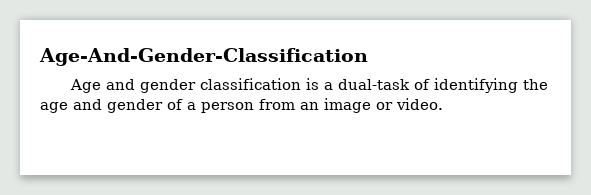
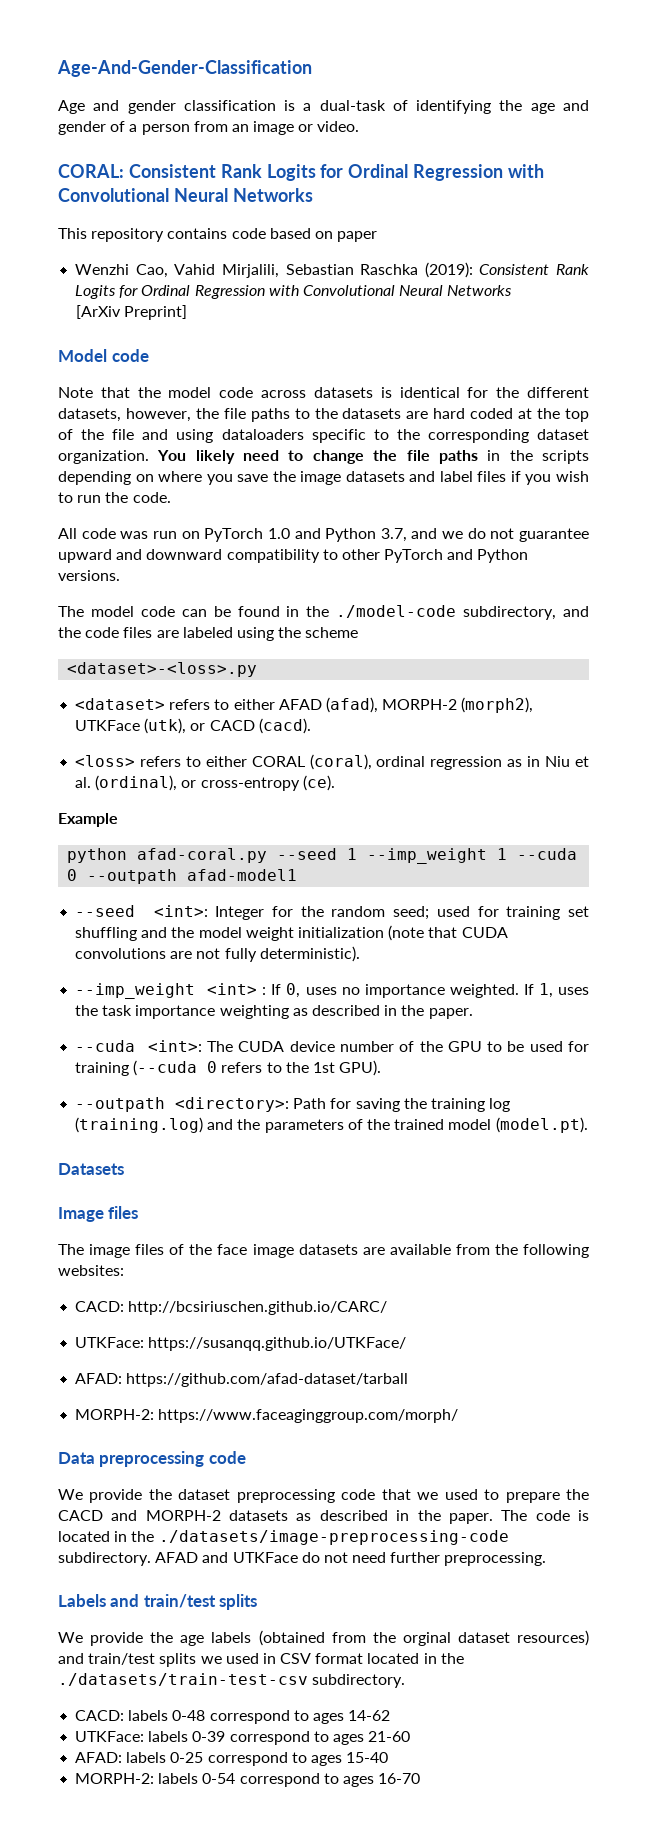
(443, 104) none -> [58,164,545,181] [58,188,313,202] [58,228,378,242] [75,262,589,278] [75,285,513,299] [75,305,187,320] [58,349,149,362] [58,387,589,398] [58,408,589,422] [58,429,589,443] [58,450,590,464] [58,471,590,485] [58,492,171,503] [58,528,590,542] [58,549,529,563] [58,570,120,581] [58,605,589,620] [58,627,359,641] [67,662,258,677] [75,697,534,713] [75,718,311,734] [75,754,590,770] [75,775,335,791] [58,813,118,827] [67,848,578,864] [67,869,298,884] [75,905,589,920] [75,925,508,941] [75,946,360,962] [75,983,590,999] [75,1005,473,1019] [75,1040,590,1052] [75,1060,382,1076] [75,1097,511,1112] [75,1117,588,1133] [58,1163,124,1175] [58,1206,139,1222] [58,1244,589,1258] [58,1265,124,1276] [75,1301,388,1315] [75,1337,407,1351] [75,1373,409,1387] [75,1409,459,1423] [58,1451,246,1467] [58,1489,589,1503] [58,1510,589,1524] [58,1530,509,1545] [58,1552,547,1566] [58,1594,258,1610] [58,1630,590,1646] [58,1653,464,1667] [58,1673,406,1688] [75,1710,391,1724] [75,1731,411,1745] [75,1752,389,1766] [75,1773,421,1787] // CORAL: Consistent Rank Logits for Ordinal Regression with Convolutional Neural Networks // This repository contains code based on paper // Wenzhi Cao, Vahid Mirjalili, Sebastian Raschka (2019): Consistent Rank Logits for Ordinal Regression with Convolutional Neural Networks // [ArXiv Preprint] // Model code // Note that the model code across datasets is identical for the different datasets, however, the file paths to the datasets are hard coded at the top of the file and using dataloaders specific to the corresponding dataset organization. You likely need to change the file paths in the scripts depending on where you save the image datasets and label files if you wish to run the code. // All code was run on PyTorch 1.0 and Python 3.7, and we do not guarantee upward and downward compatibility to other PyTorch and Python versions. // The model code can be found in the ./model-code subdirectory, and the code files are labeled using the scheme // <dataset>-<loss>.py // <dataset> refers to either AFAD (afad), MORPH-2 (morph2), UTKFace (utk), or CACD (cacd). // <loss> refers to either CORAL (coral), ordinal regression as in Niu et al. (ordinal), or cross-entropy (ce). // Example // python afad-coral.py --seed 1 --imp_weight 1 --cuda 0 --outpath afad-model1 // --seed <int>: Integer for the random seed; used for training set shuffling and the model weight initialization (note that CUDA convolutions are not fully deterministic). // --imp_weight <int> : If 0, uses no importance weighted. If 1, uses the task importance weighting as described in the paper. // --cuda <int>: The CUDA device number of the GPU to be used for training (--cuda 0 refers to the 1st GPU). // --outpath <directory>: Path for saving the training log (training.log) and the parameters of the trained model (model.pt). // Datasets // Image files // The image files of the face image datasets are available from the following websites: // CACD: http://bcsiriuschen.github.io/CARC/ // UTKFace: https://susanqq.github.io/UTKFace/ // AFAD: https://github.com/afad-dataset/tarball // MORPH-2: https://www.faceaginggroup.com/morph/ // Data preprocessing code // We provide the dataset preprocessing code that we used to prepare the CACD and MORPH-2 datasets as described in the paper. The code is located in the ./datasets/image-preprocessing-code subdirectory. AFAD and UTKFace do not need further preprocessing. // Labels and train/test splits // We provide the age labels (obtained from the orginal dataset resources) and train/test splits we used in CSV format located in the ./datasets/train-test-csv subdirectory. // CACD: labels 0-48 correspond to ages 14-62 // UTKFace: labels 0-39 correspond to ages 21-60 // AFAD: labels 0-25 correspond to ages 15-40 // MORPH-2: labels 0-54 correspond to ages 16-70

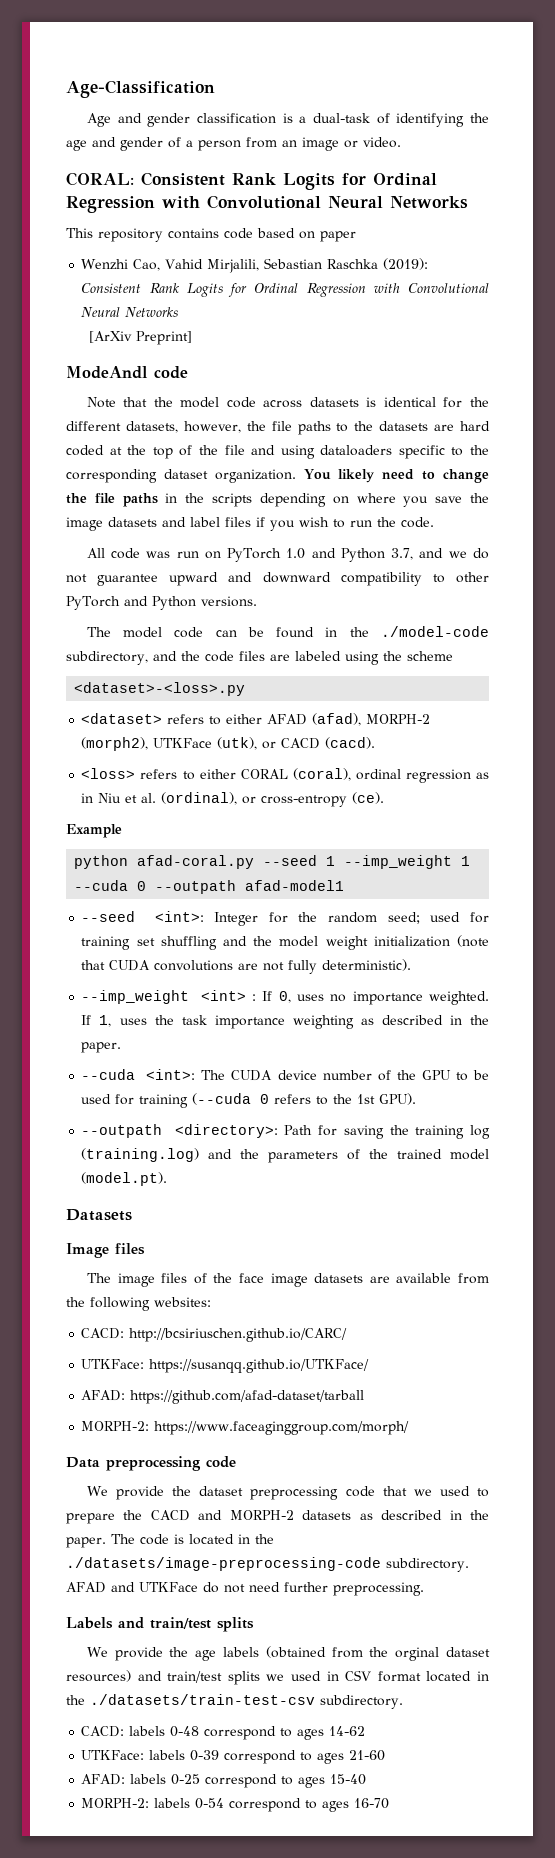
[57,60,312,77] Age-And-Gender-Classification -> [66,80,215,98] Age-Classification
[58,349,107,362] Model -> [66,366,148,379] ModeAndl

